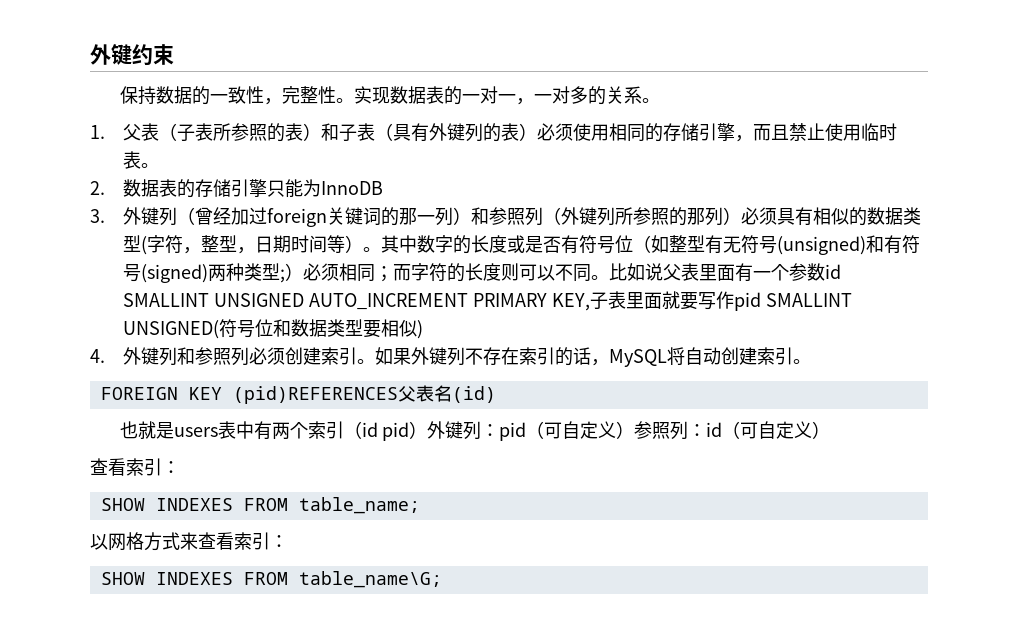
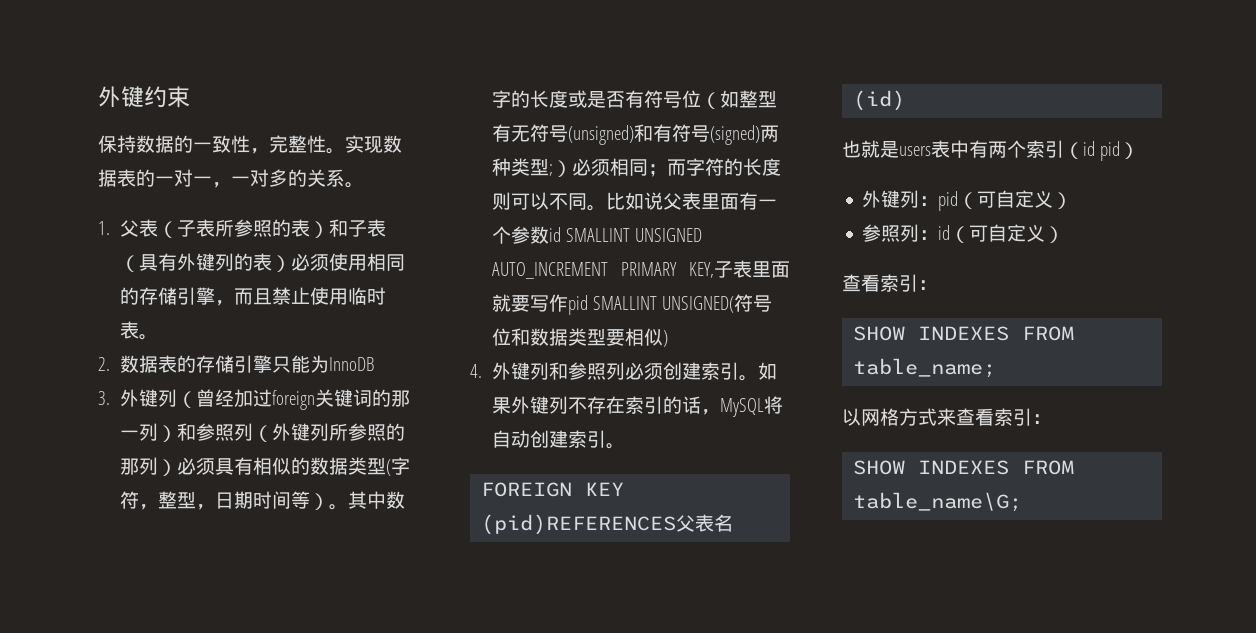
(428, 430) none -> (1139, 150) //
(635, 430) none -> (1073, 200) //

